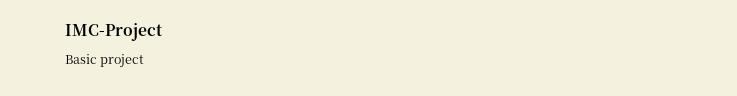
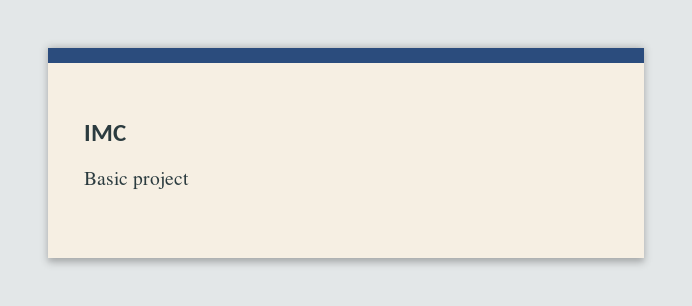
[65,23,163,41] IMC-Project -> [84,125,126,141] IMC

